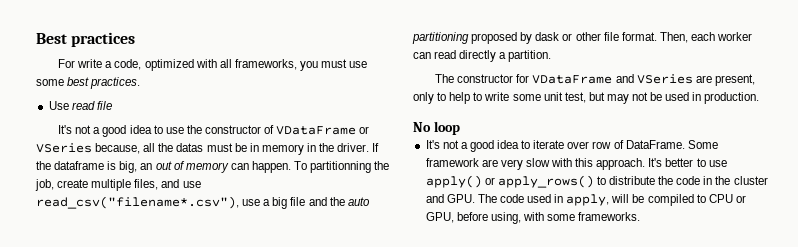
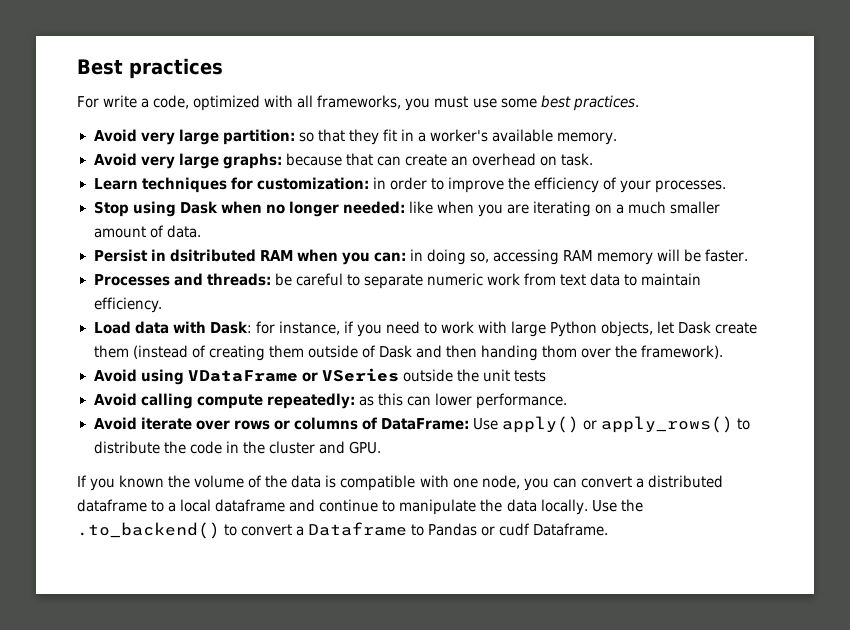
[48,101,112,110] [58,125,370,137] [36,143,380,155] [36,161,390,173] [35,179,201,191] [36,196,370,209] [412,32,753,44] [413,50,552,62] [435,74,755,86] [413,92,760,104] [413,121,460,135] [425,140,718,152] [425,158,727,170] Use read file // It's not a good idea to use the constructor of VDataFrame or VSeries because, all the datas must be in memory in the driver. If the dataframe is big, an out of memory can happen. To partitionning the job, create multiple files, and use read_csv("filename*.csv"), use a big file and the auto partitioning proposed by dask or other file format. Then, each worker can read directly a partition. // The constructor for VDataFrame and VSeries are present, only to help to write some unit test, but may not be used in production. // No loop // It's not a good idea to iterate over row of DataFrame. Some framework are very slow with this approach. It's better to use -> [93,129,618,145] [93,153,594,169] [93,177,727,193] [93,201,721,217] [93,225,201,238] [93,249,749,265] [93,273,702,289] [93,297,163,313] [93,321,758,337] [93,345,724,361] [93,368,546,385] [93,393,567,409] [93,417,498,430] Avoid very large partition: so that they fit in a worker's available memory. // Avoid very large graphs: because that can create an overhead on task. // Learn techniques for customization: in order to improve the efficiency of your processes. // Stop using Dask when no longer needed: like when you are iterating on a much smaller amount of data. // Persist in dsitributed RAM when you can: in doing so, accessing RAM memory will be faster. // Processes and threads: be careful to separate numeric work from text data to maintain efficiency. // Load data with Dask: for instance, if you need to work with large Python objects, let Dask create them (instead of creating them outside of Dask and then handing thom over the framework). // Avoid using VDataFrame or VSeries outside the unit tests // Avoid calling compute repeatedly: as this can lower performance. // Avoid iterate over rows or columns of DataFrame: Use
[477,194,746,206] [425,212,641,224] The code used in apply, will be compiled to CPU or GPU, before using, with some frameworks. -> [77,475,723,491] [77,499,643,515] [77,522,609,539] // If you known the volume of the data is compatible with one node, you can convert a distributed dataframe to a local dataframe and continue to manipulate the data locally. Use the .to_backend() to convert a Dataframe to Pandas or cudf Dataframe.

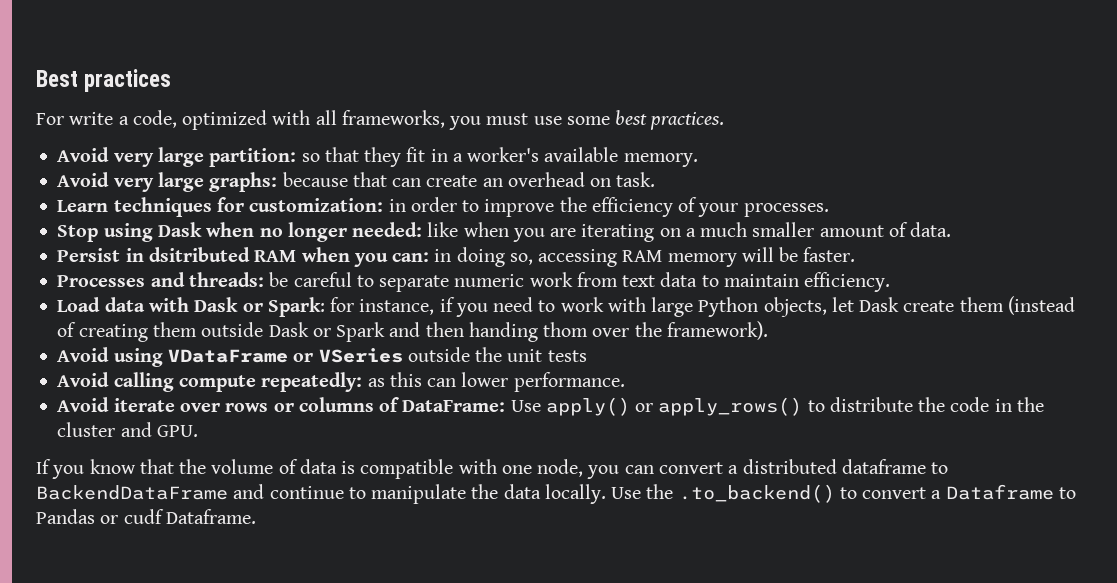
[209,321,252,334] Dask: -> [194,297,325,317] Dask or Spark:
[361,345,412,358] of Dask -> [268,322,386,342] Dask or Spark
[119,475,165,488] known -> [89,459,174,474] know that
[265,475,288,488] the -> (298, 466) none
[168,499,286,512] a local dataframe -> [36,485,228,500] BackendDataFrame

